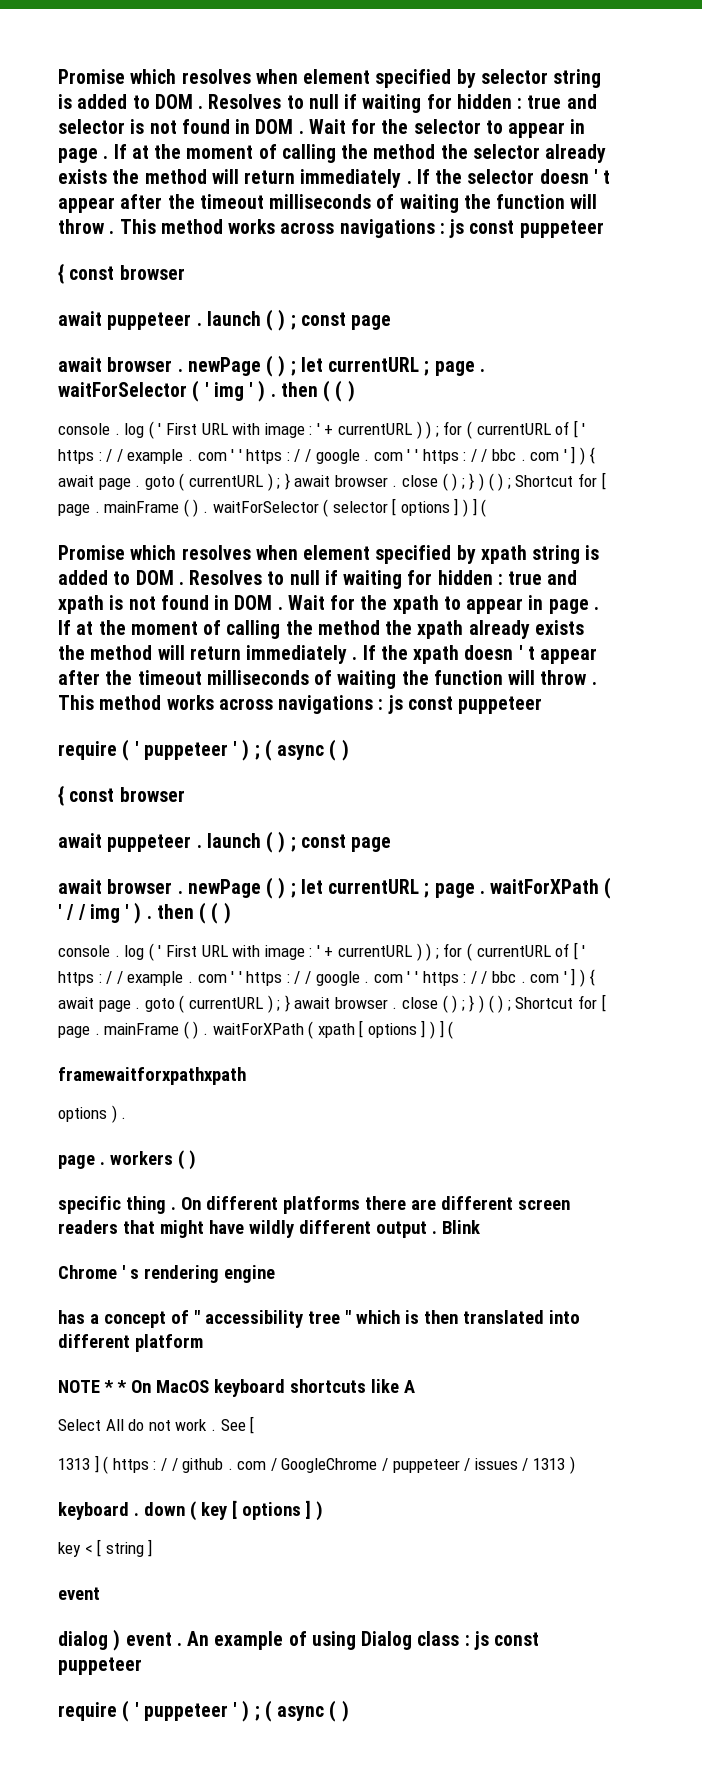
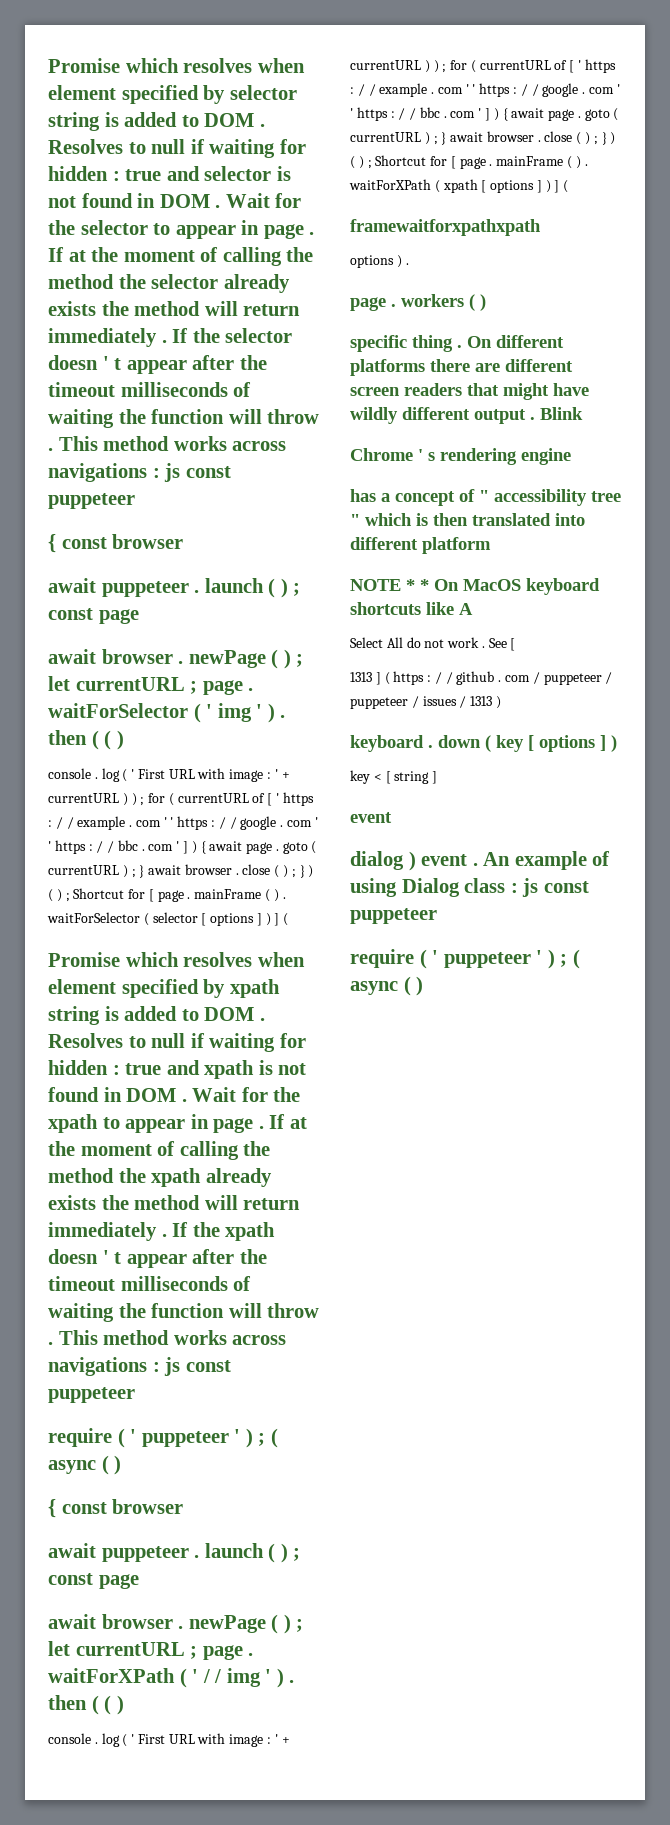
[281,1458,378,1473] GoogleChrome -> [543,673,602,685] puppeteer

